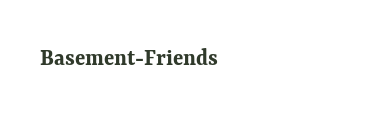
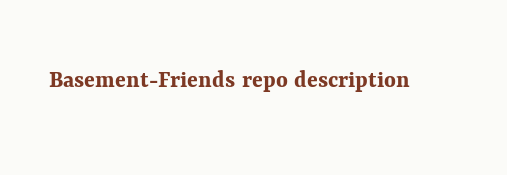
(218, 56) none -> [241,70,411,92] repo description

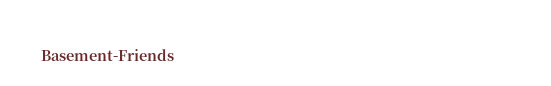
[241,70,411,92] repo description -> (174, 55) none

